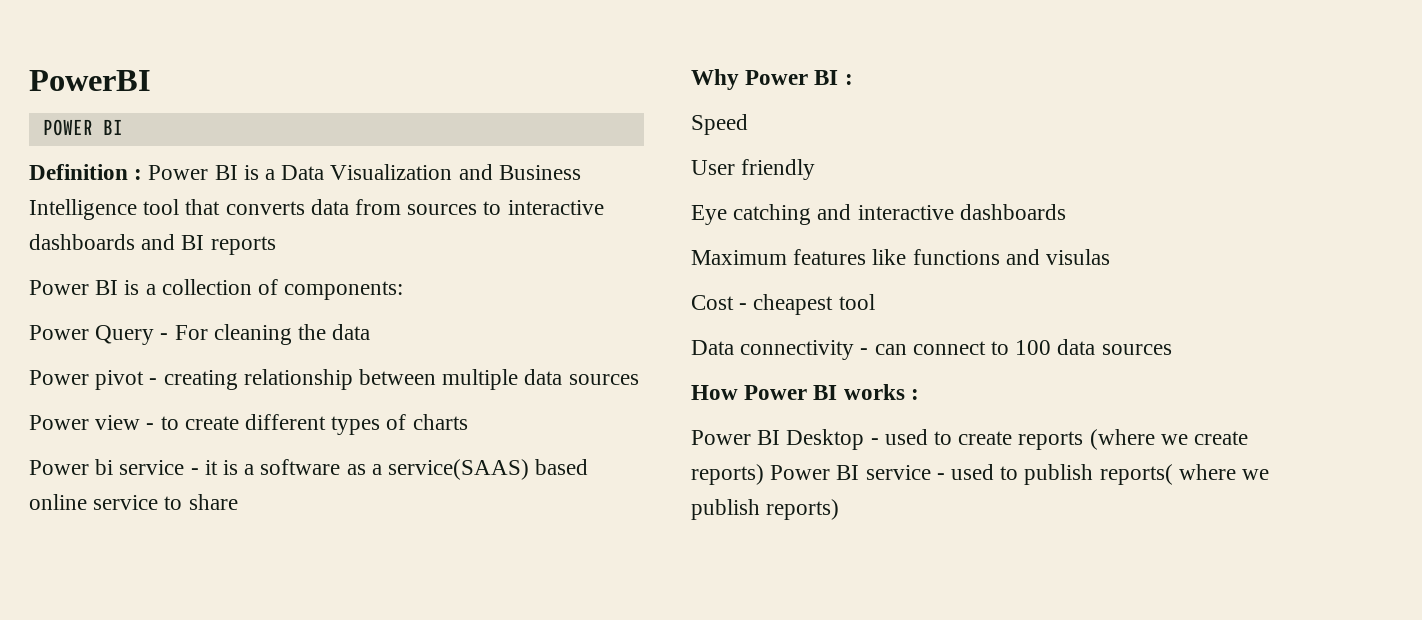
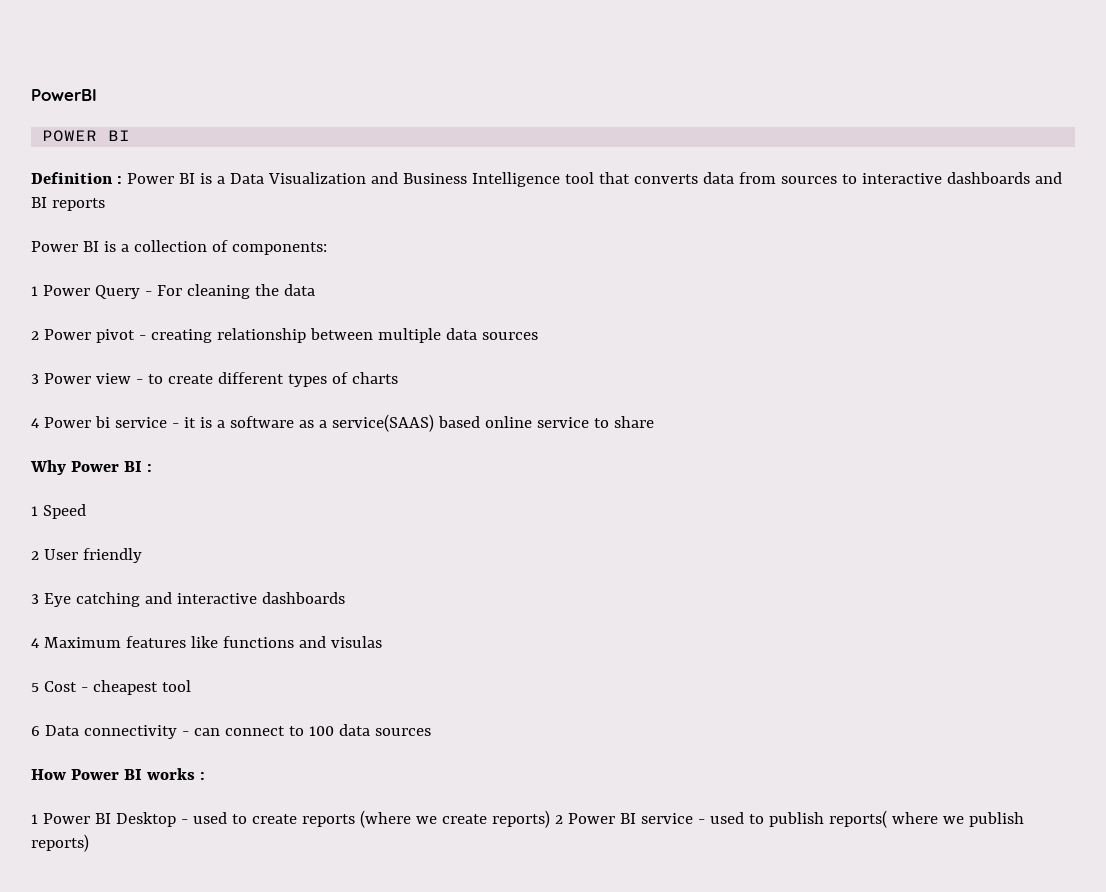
(404, 290) none -> [31,286,38,296] 1
(371, 332) none -> [31,331,39,340] 2
(639, 379) none -> [31,374,39,384] 3
(468, 422) none -> [31,418,39,428] 4
(853, 79) none -> [31,506,38,516] 1
(748, 124) none -> [31,551,39,560] 2
(816, 169) none -> [31,594,39,604] 3
(1066, 212) none -> [31,638,39,648] 4
(1111, 257) none -> [31,683,39,692] 5
(875, 302) none -> [31,726,40,736] 6
(919, 394) none -> [31,814,38,824] 1
(764, 474) none -> [554,815,563,824] 2

